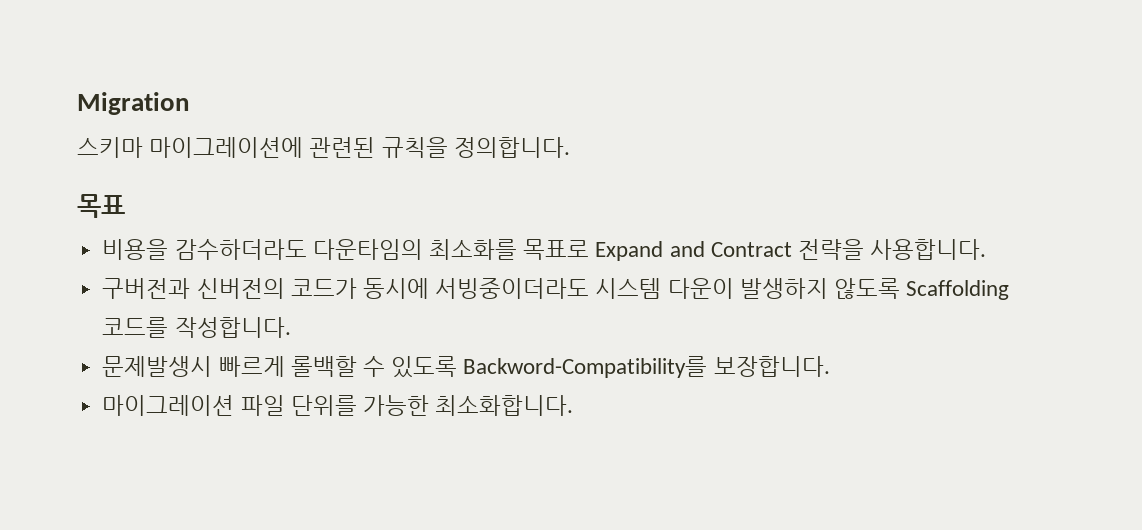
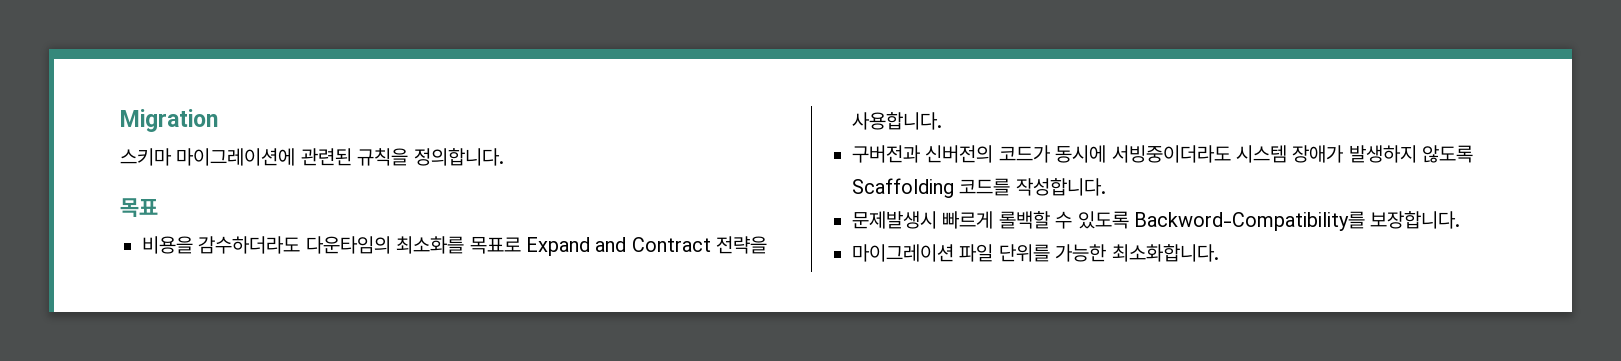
[667,278,734,299] 다운이 -> [1292,145,1344,163] 장애가

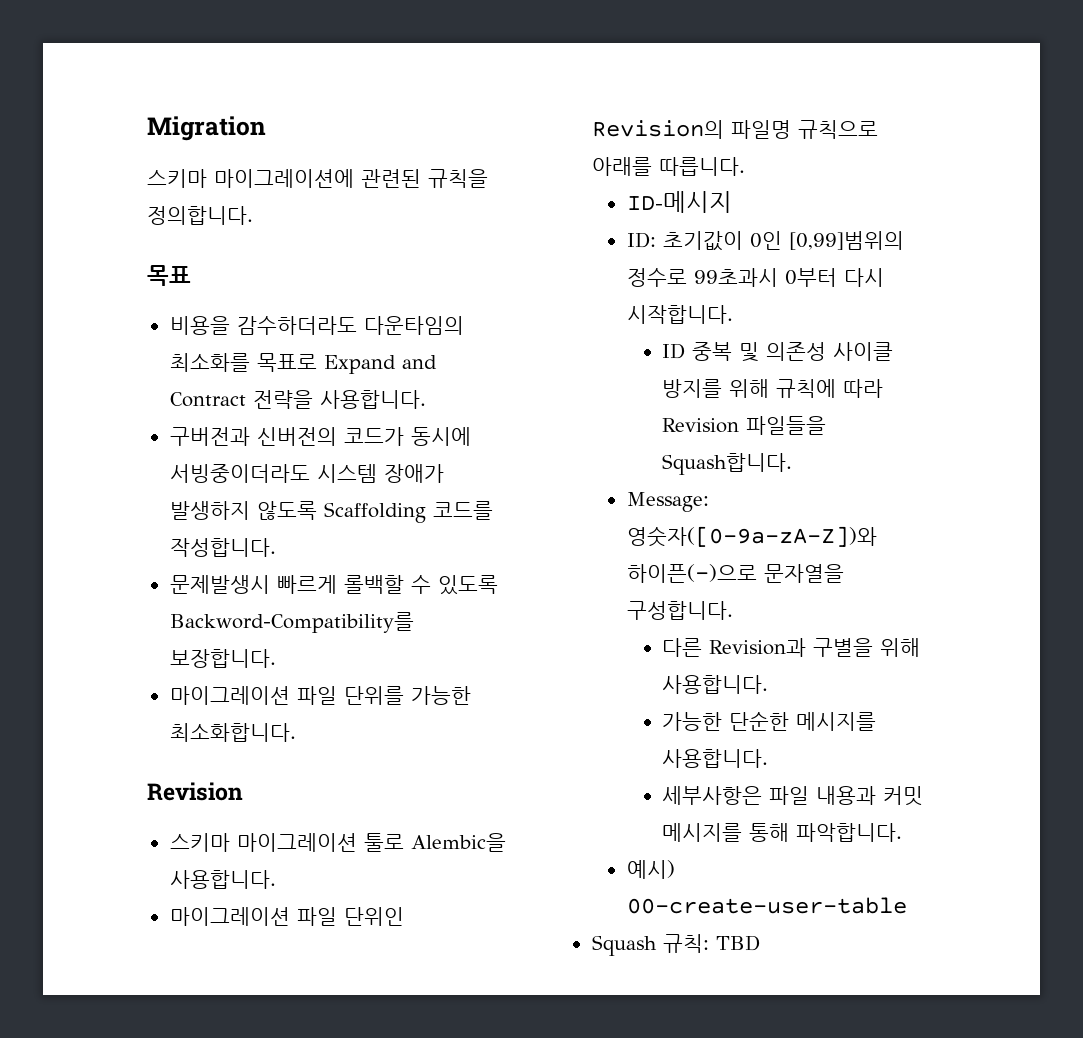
(1219, 253) none -> [147,782,243,801] [169,833,506,852] [169,870,276,889] [169,907,404,926] [591,120,878,139] [591,157,745,176] [626,191,732,213] [626,231,904,251] [626,268,884,287] [626,305,733,324] [661,342,893,362] [661,379,883,398] [661,416,826,435] [661,453,792,475] [626,492,709,512] [626,526,877,547] [626,564,844,583] [626,601,733,620] [661,638,920,657] [661,675,768,694] [661,711,876,731] [661,749,768,768] [661,786,923,806] [661,823,902,842] [626,860,675,879] [626,897,907,914] [591,934,760,956] // Revision // 스키마 마이그레이션 툴로 Alembic을 사용합니다. // 마이그레이션 파일 단위인 Revision의 파일명 규칙으로 아래를 따릅니다. // ID-메시지 // ID: 초기값이 0인 [0,99]범위의 정수로 99초과시 0부터 다시 시작합니다. // ID 중복 및 의존성 사이클 방지를 위해 규칙에 따라 Revision 파일들을 Squash합니다. // Message: 영숫자([0-9a-zA-Z])와 하이픈(-)으로 문자열을 구성합니다. // 다른 Revision과 구별을 위해 사용합니다. // 가능한 단순한 메시지를 사용합니다. // 세부사항은 파일 내용과 커밋 메시지를 통해 파악합니다. // 예시) 00-create-user-table // Squash 규칙: TBD

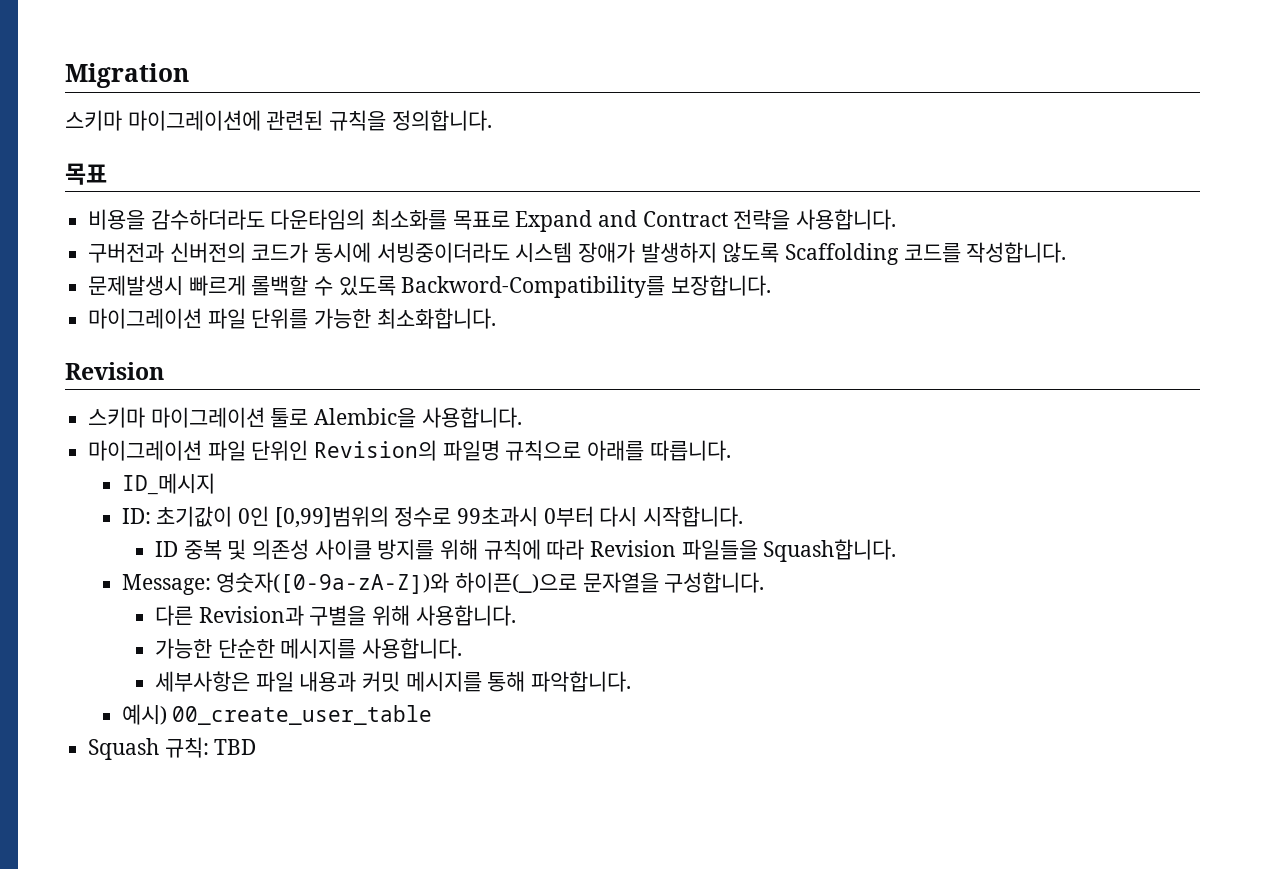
[626,191,732,213] ID-메시지 -> [121,473,215,495] ID_메시지
[626,564,757,583] 하이픈(-)으로 -> [454,572,577,593] 하이픈(_)으로
[626,897,907,914] 00-create-user-table -> [172,705,433,725] 00_create_user_table

